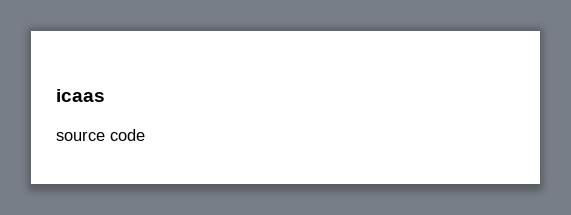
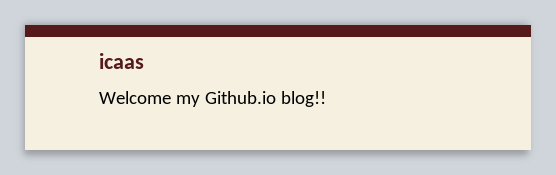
[56,129,145,141] source code -> [99,91,326,107] Welcome my Github.io blog!!

